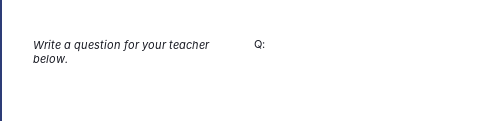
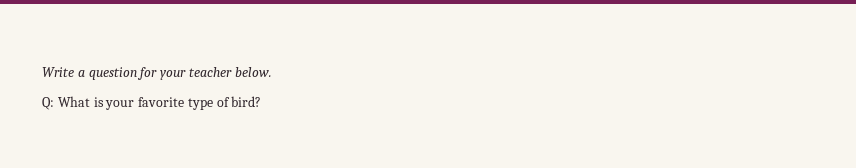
(265, 44) none -> [57,96,262,110] What is your favorite type of bird?

